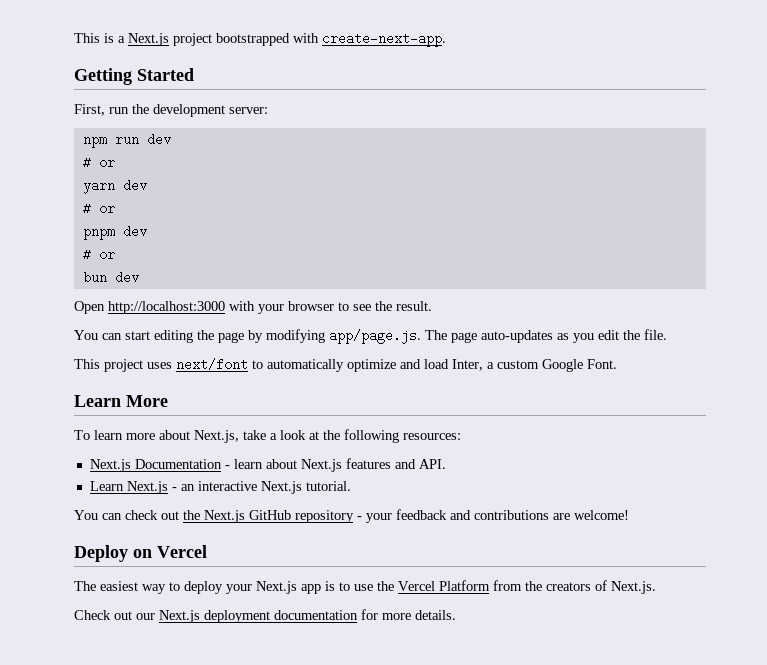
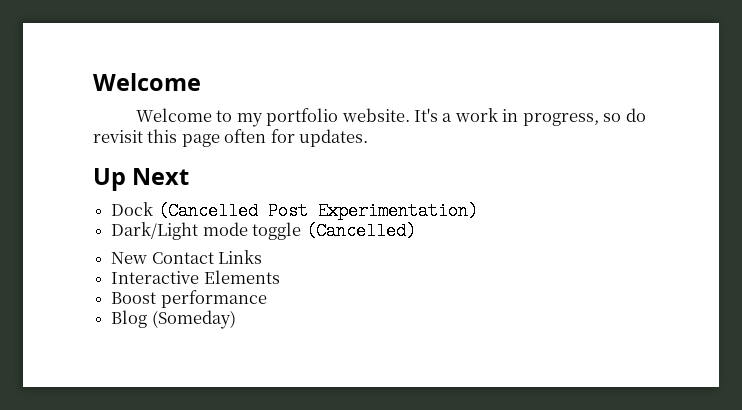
[74,32,446,47] [74,68,194,85] [74,104,268,117] [82,133,171,148] [82,156,115,169] [82,179,147,194] [82,202,115,215] [82,225,147,240] [82,248,115,261] [82,271,139,284] [74,301,432,314] [74,329,667,344] [74,358,617,372] [74,395,168,407] [74,429,461,443] [89,458,446,472] [89,481,351,494] [74,509,629,523] [74,545,207,562] [74,580,656,594] [74,609,456,623] This is a Next.js project bootstrapped with create-next-app. // Getting Started // First, run the development server: // npm run dev // # or // yarn dev // # or // pnpm dev // # or // bun dev // Open http://localhost:3000 with your browser to see the result. // You can start editing the page by modifying app/page.js. The page auto-updates as you edit the file. // This project uses next/font to automatically optimize and load Inter, a custom Google Font. // Learn More // To learn more about Next.js, take a look at the following resources: // Next.js Documentation - learn about Next.js features and API. // Learn Next.js - an interactive Next.js tutorial. // You can check out the Next.js GitHub repository - your feedback and contributions are welcome! // Deploy on Vercel // The easiest way to deploy your Next.js app is to use the Vercel Platform from the creators of Next.js. // Check out our Next.js deployment documentation for more details. -> [93,73,201,91] [135,108,646,127] [93,129,369,147] [93,168,190,191] [111,202,478,220] [111,222,416,240] [111,250,263,264] [111,270,280,284] [111,290,267,308] [111,310,236,329] Welcome // Welcome to my portfolio website. It's a work in progress, so do revisit this page often for updates. // Up Next // Dock (Cancelled Post Experimentation) // Dark/Light mode toggle (Cancelled) // New Contact Links // Interactive Elements // Boost performance // Blog (Someday)

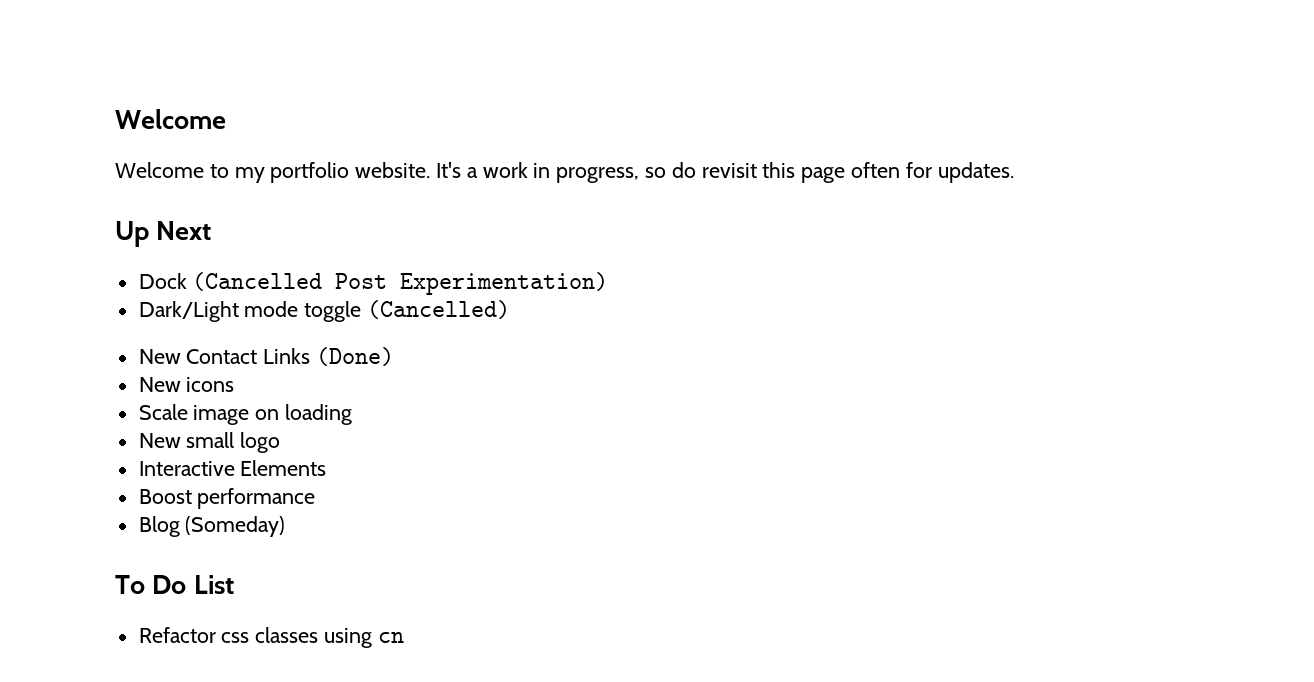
(263, 257) none -> [316,347,395,366] [138,377,235,392] [138,404,353,425] [138,432,281,453] (Done) // New icons // Scale image on loading // New small logo
(236, 319) none -> [115,575,234,594] [138,627,404,648] // To Do List // Refactor css classes using cn

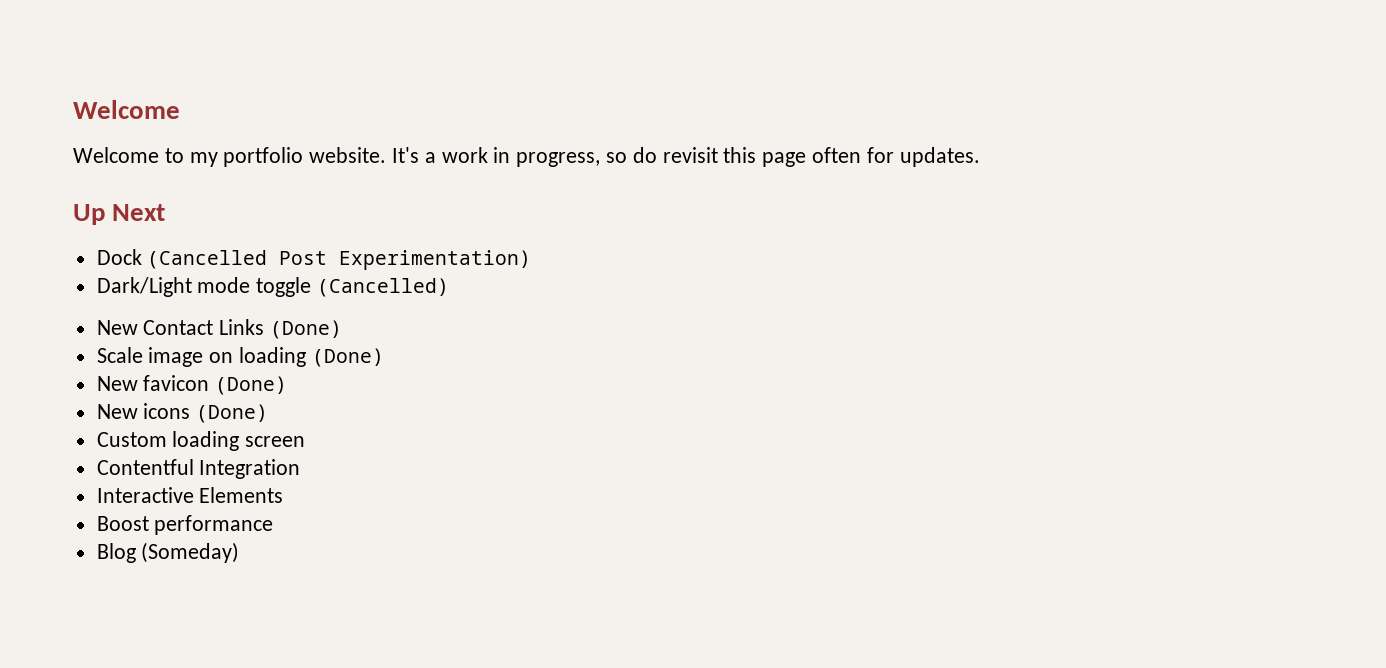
[138,377,235,392] // New icons -> (343, 329) none
[138,432,281,453] // New small logo -> [311,348,384,367] [96,375,288,395] [96,403,269,423] [96,431,306,451] [96,459,301,479] (Done) // New favicon (Done) // New icons (Done) // Custom loading screen // Contentful Integration
[115,575,234,594] [138,627,404,648] // To Do List // Refactor css classes using cn -> (240, 552) none

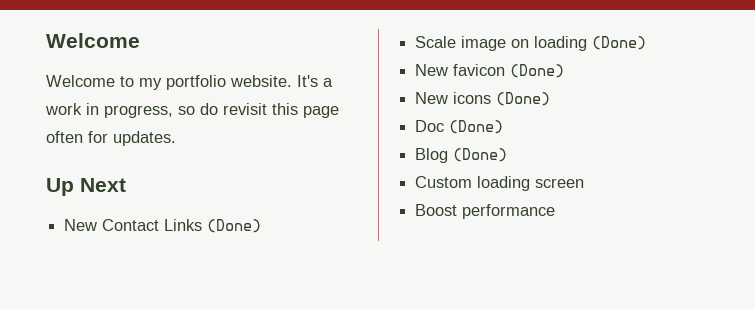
[96,249,532,270] [96,277,450,297] // Dock (Cancelled Post Experimentation) // Dark/Light mode toggle (Cancelled) -> (126, 185) none
(269, 413) none -> [415,120,504,134] [415,148,508,163] // Doc (Done) // Blog (Done)
[96,459,301,479] [96,487,284,503] // Contentful Integration // Interactive Elements -> (585, 183) none
[96,542,240,563] // Blog (Someday) -> (556, 211) none

